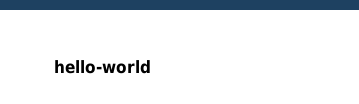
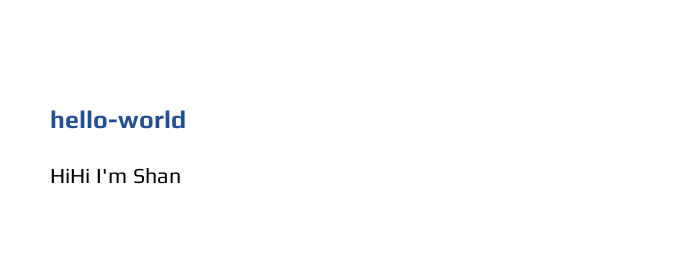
(151, 67) none -> [50,167,181,184] // HiHi I'm Shan

